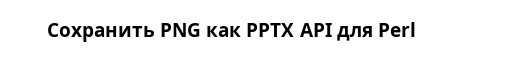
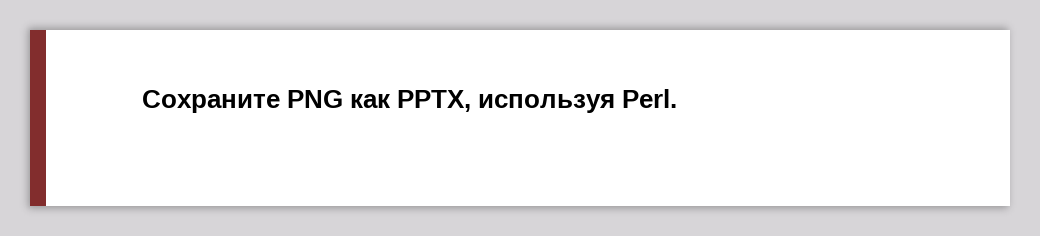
[47,23,155,42] Сохранить -> [142,90,280,113] Сохраните
[246,22,416,41] PPTX API для Perl -> [397,89,678,113] PPTX, используя Perl.

